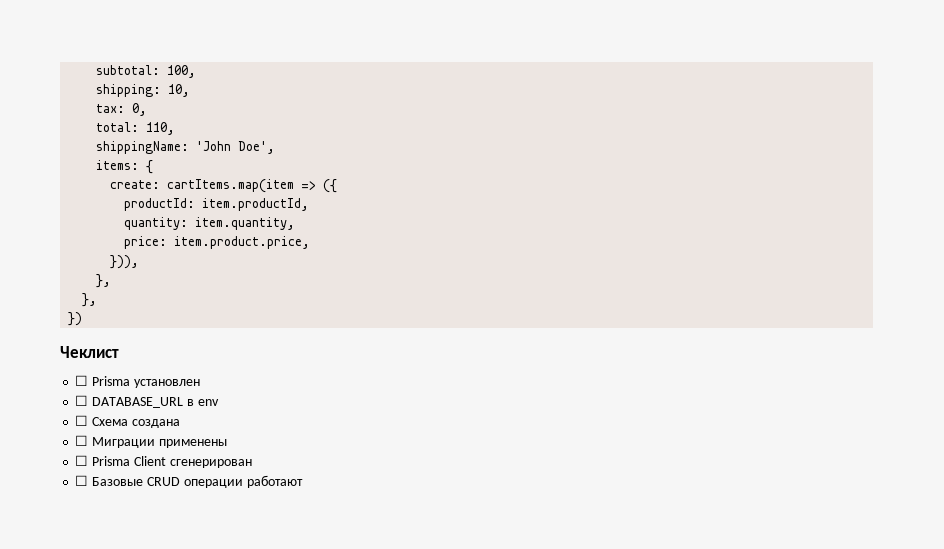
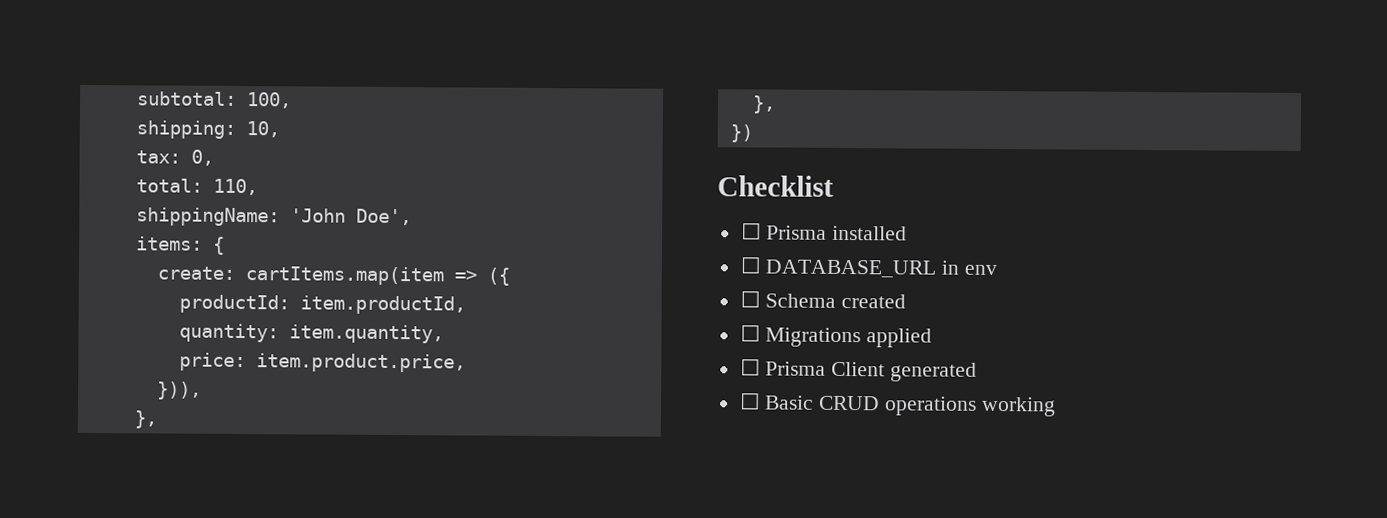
[60,346,119,358] [75,375,200,388] Чеклист // ☐ Prisma установлен -> [717,175,834,197] [740,222,908,241] Checklist // ☐ Prisma installed
[186,399,194,406] в -> [941,260,960,275] in
[92,417,180,428] [75,435,227,448] Схема создана // ☐ Миграции применены -> [765,293,907,309] [739,324,933,348] Schema created // ☐ Migrations applied
[169,459,252,468] [75,475,303,488] сгенерирован // ☐ Базовые CRUD операции работают -> [890,362,978,382] [739,392,1056,417] generated // ☐ Basic CRUD operations working

